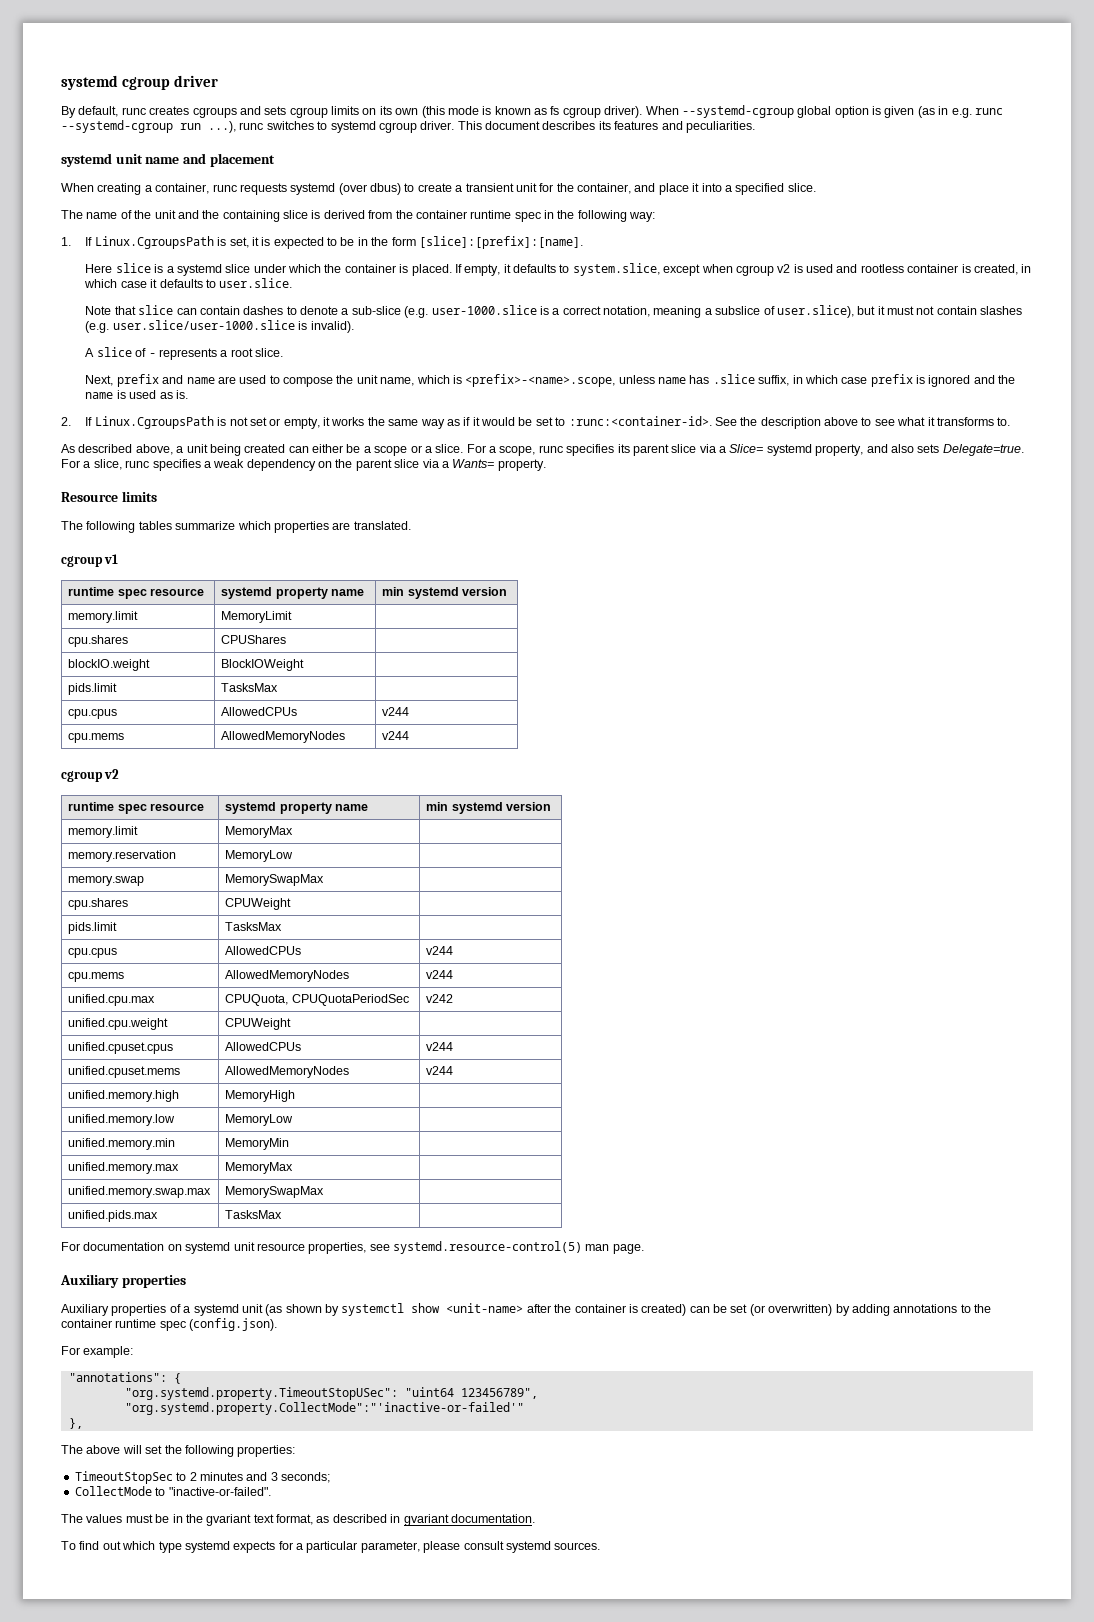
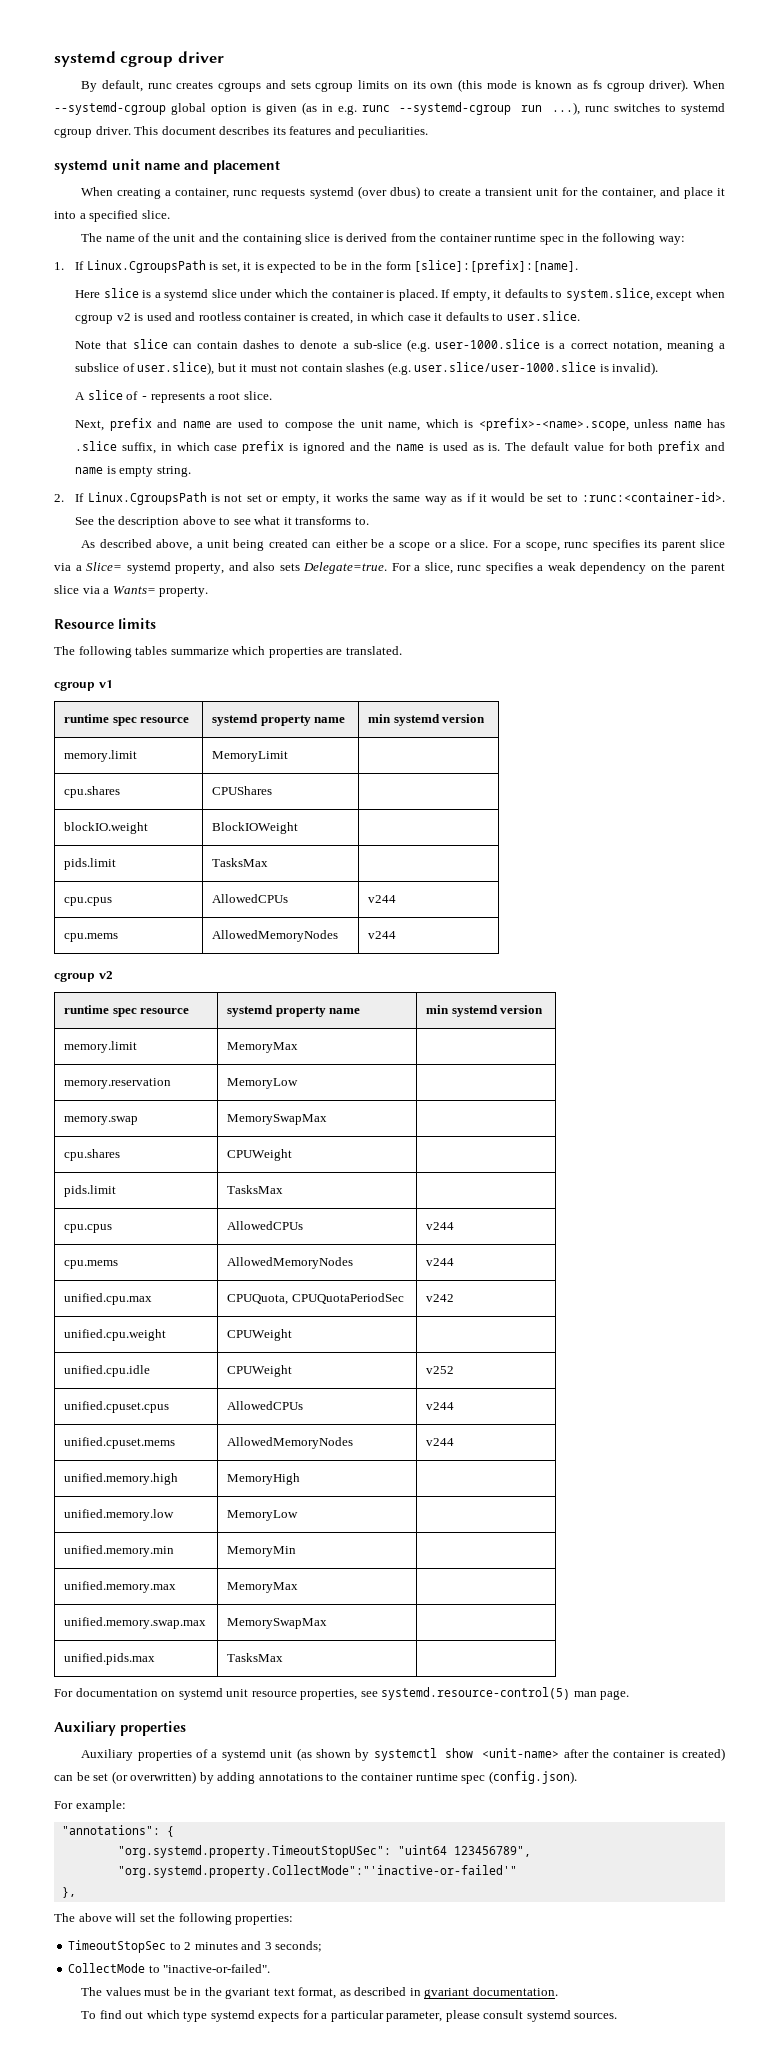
(188, 394) none -> [505,441,725,454] [75,466,191,477] The default value for both prefix and name is empty string.
(292, 1024) none -> [64,1365,151,1377] [227,1365,293,1377] [426,1366,455,1374] // unified.cpu.idle | CPUWeight | v252

